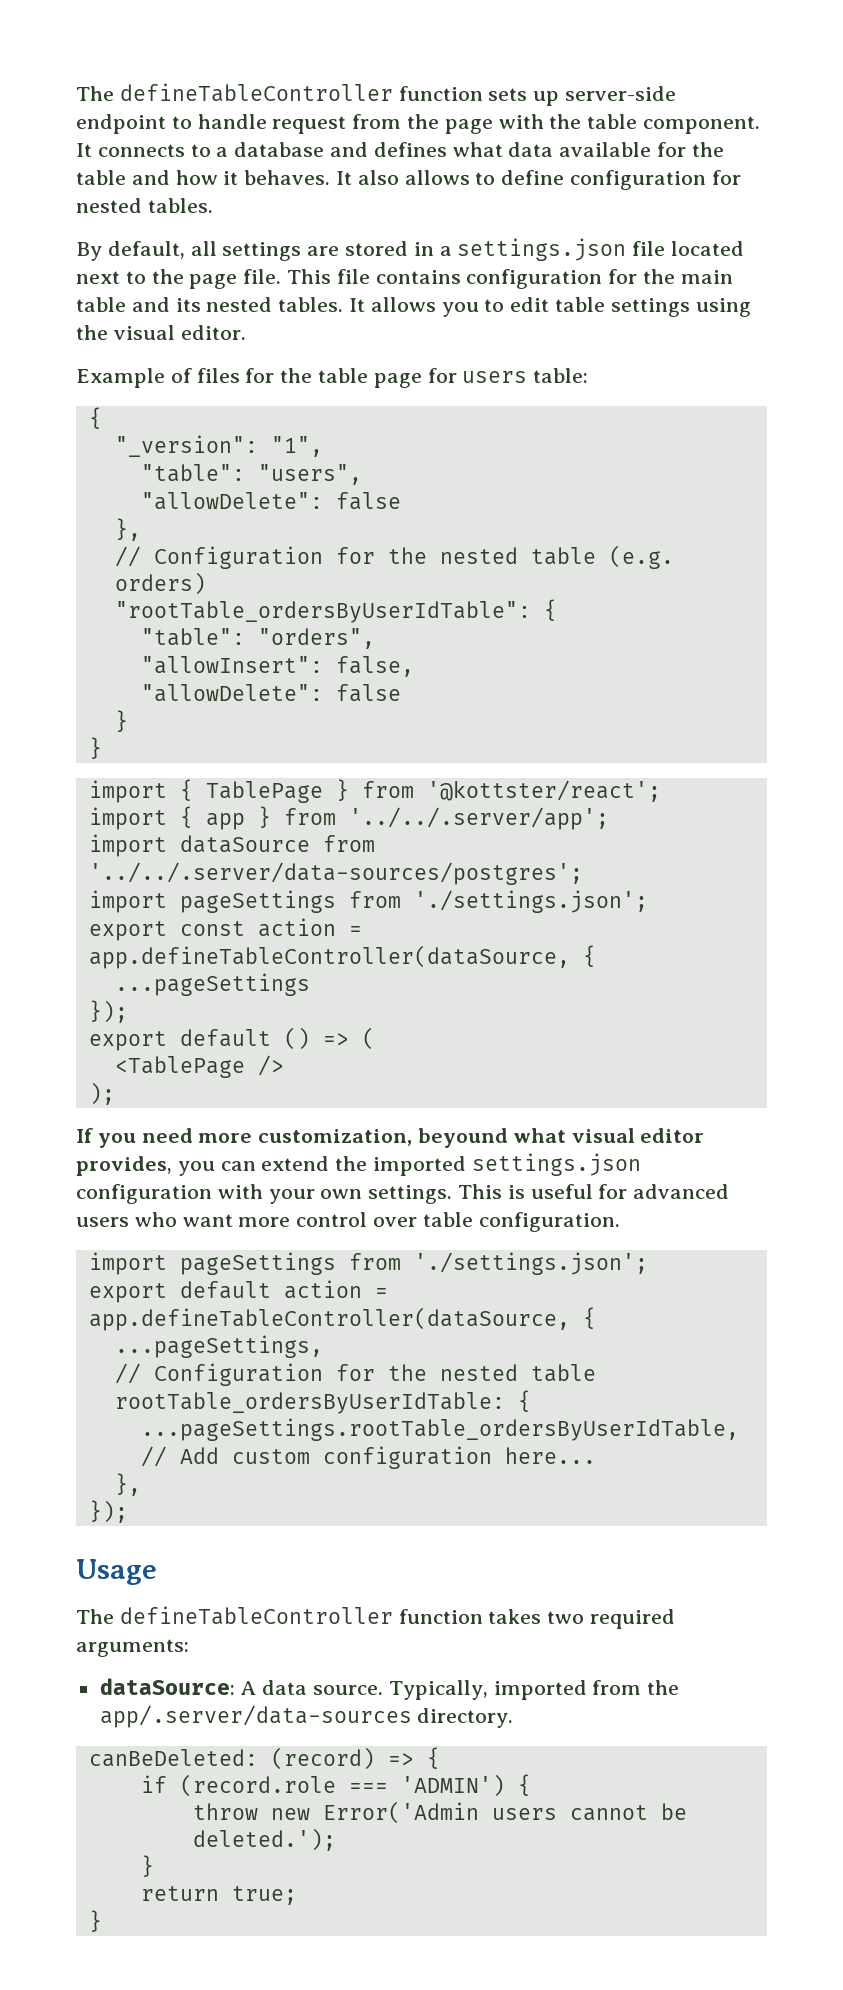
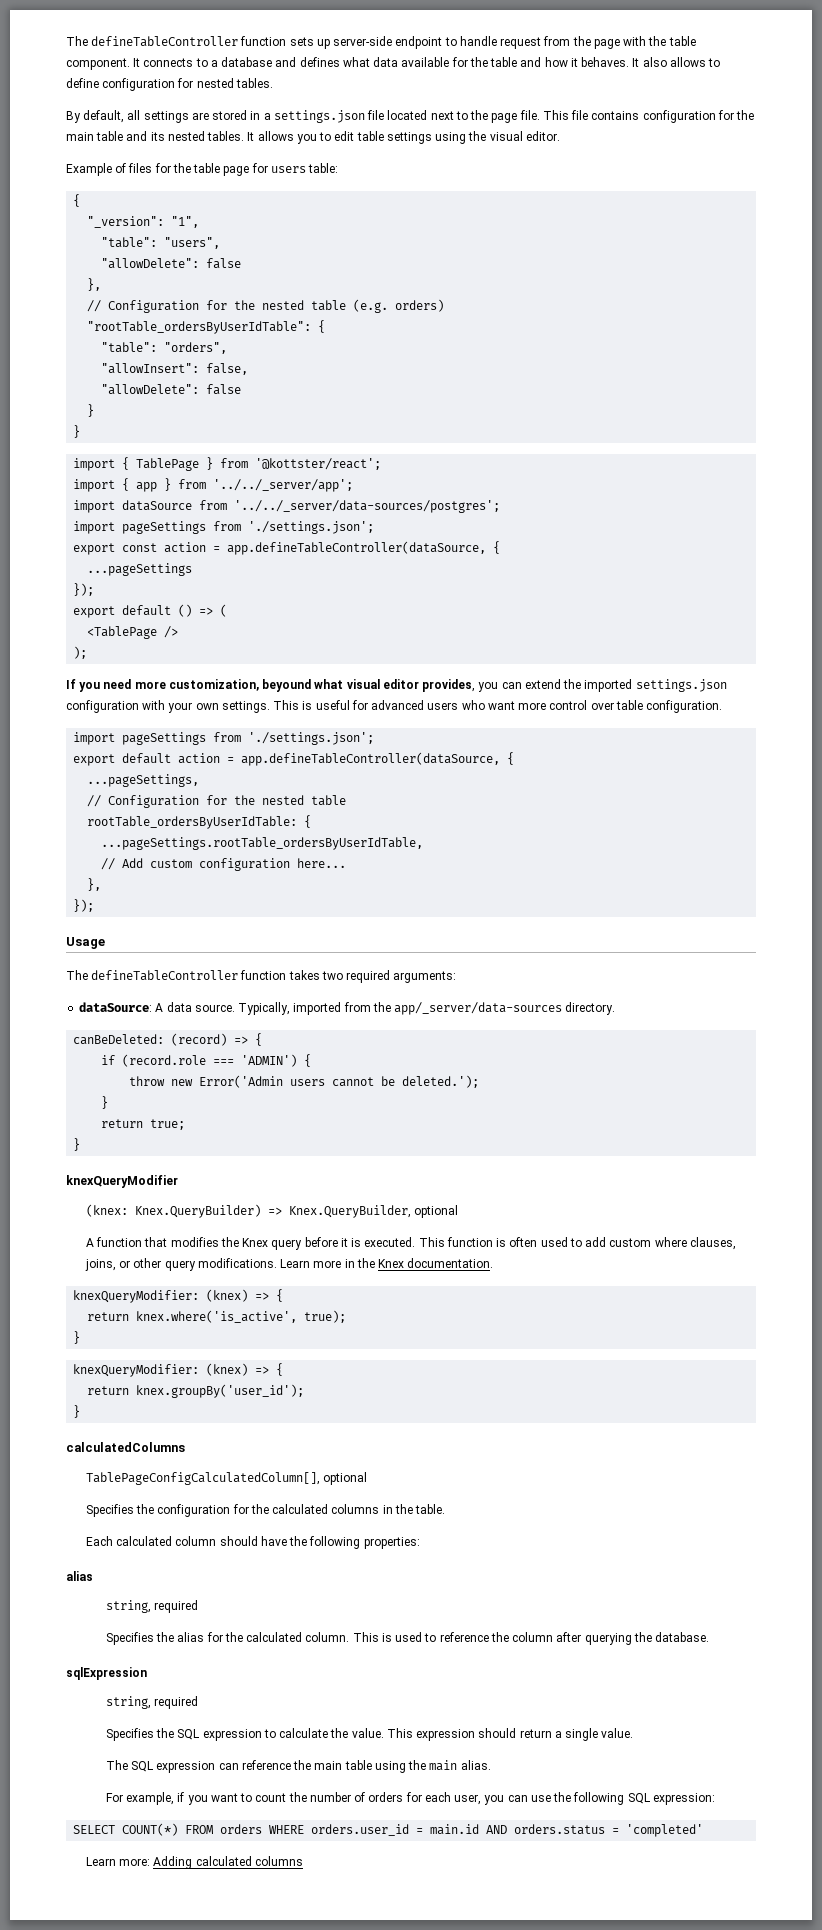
[348,807,609,830] '../../.server/app'; -> [213,479,354,492] '../../_server/app';
[88,862,583,885] '../../.server/data-sources/postgres'; -> [234,500,501,513] '../../_server/data-sources/postgres';
[99,1705,412,1728] app/.server/data-sources -> [394,1002,563,1015] app/_server/data-sources
(102, 1921) none -> [66,1175,178,1188] [85,1204,459,1218] [85,1237,736,1250] [84,1258,494,1271] [73,1289,284,1303] [87,1310,347,1323] [73,1331,81,1344] [73,1363,284,1377] [87,1384,305,1398] [73,1405,81,1418] [66,1442,185,1452] [85,1472,368,1485] [85,1504,446,1517] [85,1536,420,1549] [66,1571,93,1581] [105,1600,199,1613] [105,1632,710,1645] [66,1667,147,1680] [105,1696,199,1709] [105,1728,634,1741] [105,1760,491,1773] [105,1792,715,1805] [73,1823,704,1837] [85,1856,303,1869] // knexQueryModifier // (knex: Knex.QueryBuilder) => Knex.QueryBuilder, optional // A function that modifies the Knex query before it is executed. This function is often used to add custom where clauses, joins, or other query modifications. Learn more in the Knex documentation. // knexQueryModifier: (knex) => { // return knex.where('is_active', true); // } // knexQueryModifier: (knex) => { // return knex.groupBy('user_id'); // } // calculatedColumns // TablePageConfigCalculatedColumn[], optional // Specifies the configuration for the calculated columns in the table. // Each calculated column should have the following properties: // alias // string, required // Specifies the alias for the calculated column. This is used to reference the column after querying the database. // sqlExpression // string, required // Specifies the SQL expression to calculate the value. This expression should return a single value. // The SQL expression can reference the main table using the main alias. // For example, if you want to count the number of orders for each user, you can use the following SQL expression: // SELECT COUNT(*) FROM orders WHERE orders.user_id = main.id AND orders.status = 'completed' // Learn more: Adding calculated columns

